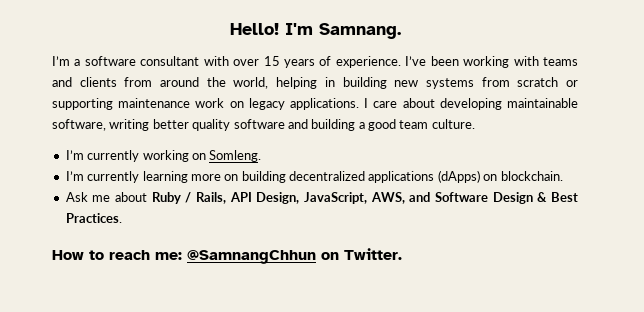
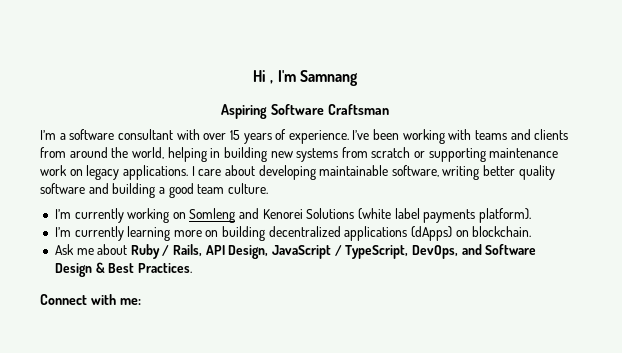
[229,23,401,39] Hello! I'm Samnang. -> [253,70,358,86] [221,104,389,119] Hi , I'm Samnang // Aspiring Software Craftsman
[209,150,262,162] Somleng. -> [189,208,531,223] Somleng and Kenorei Solutions (white label payments platform).
[304,192,405,204] JavaScript, AWS, -> [272,245,458,259] JavaScript / TypeScript, DevOps,
[52,248,402,264] How to reach me: @SamnangChhun on Twitter. -> [40,294,141,305] Connect with me:

